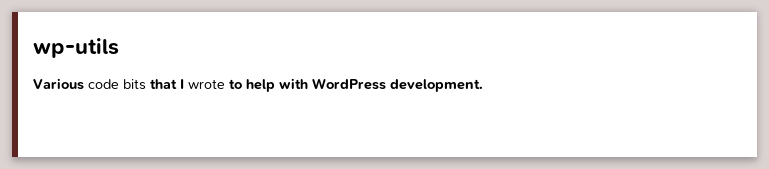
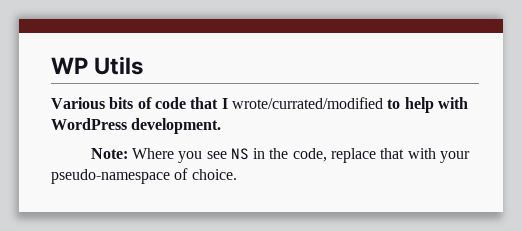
[33,38,119,58] wp-utils -> [51,56,144,75] WP Utils
[88,79,146,90] code bits -> [109,97,186,109] bits of code
[188,79,225,89] wrote -> [231,97,383,109] wrote/currated/modified
(483, 85) none -> [90,148,471,163] [51,168,237,184] // Note: Where you see NS in the code, replace that with your pseudo-namespace of choice.

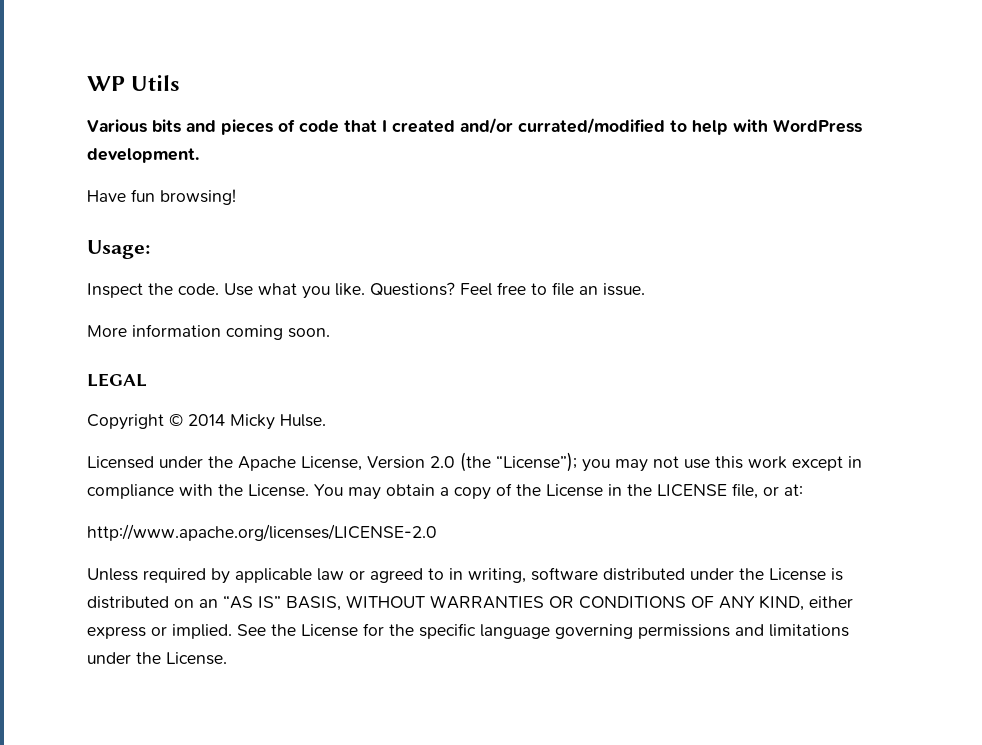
(134, 103) none -> [186,119,273,135] and pieces
[231,97,383,109] wrote/currated/modified -> [392,118,665,134] created and/or currated/modified
[90,148,471,163] [51,168,237,184] Note: Where you see NS in the code, replace that with your pseudo-namespace of choice. -> [87,189,236,205] [87,240,150,259] [87,282,645,299] [87,324,330,340] [87,373,147,387] [87,414,326,430] [87,452,862,472] [87,483,803,500] [87,524,437,541] [87,567,843,584] [87,595,853,611] [87,623,849,639] [87,652,227,665] Have fun browsing! // Usage: // Inspect the code. Use what you like. Questions? Feel free to file an issue. // More information coming soon. // LEGAL // Copyright © 2014 Micky Hulse. // Licensed under the Apache License, Version 2.0 (the “License”); you may not use this work except in compliance with the License. You may obtain a copy of the License in the LICENSE file, or at: // http://www.apache.org/licenses/LICENSE-2.0 // Unless required by applicable law or agreed to in writing, software distributed under the License is distributed on an “AS IS” BASIS, WITHOUT WARRANTIES OR CONDITIONS OF ANY KIND, either express or implied. See the License for the specific language governing permissions and limitations under the License.

